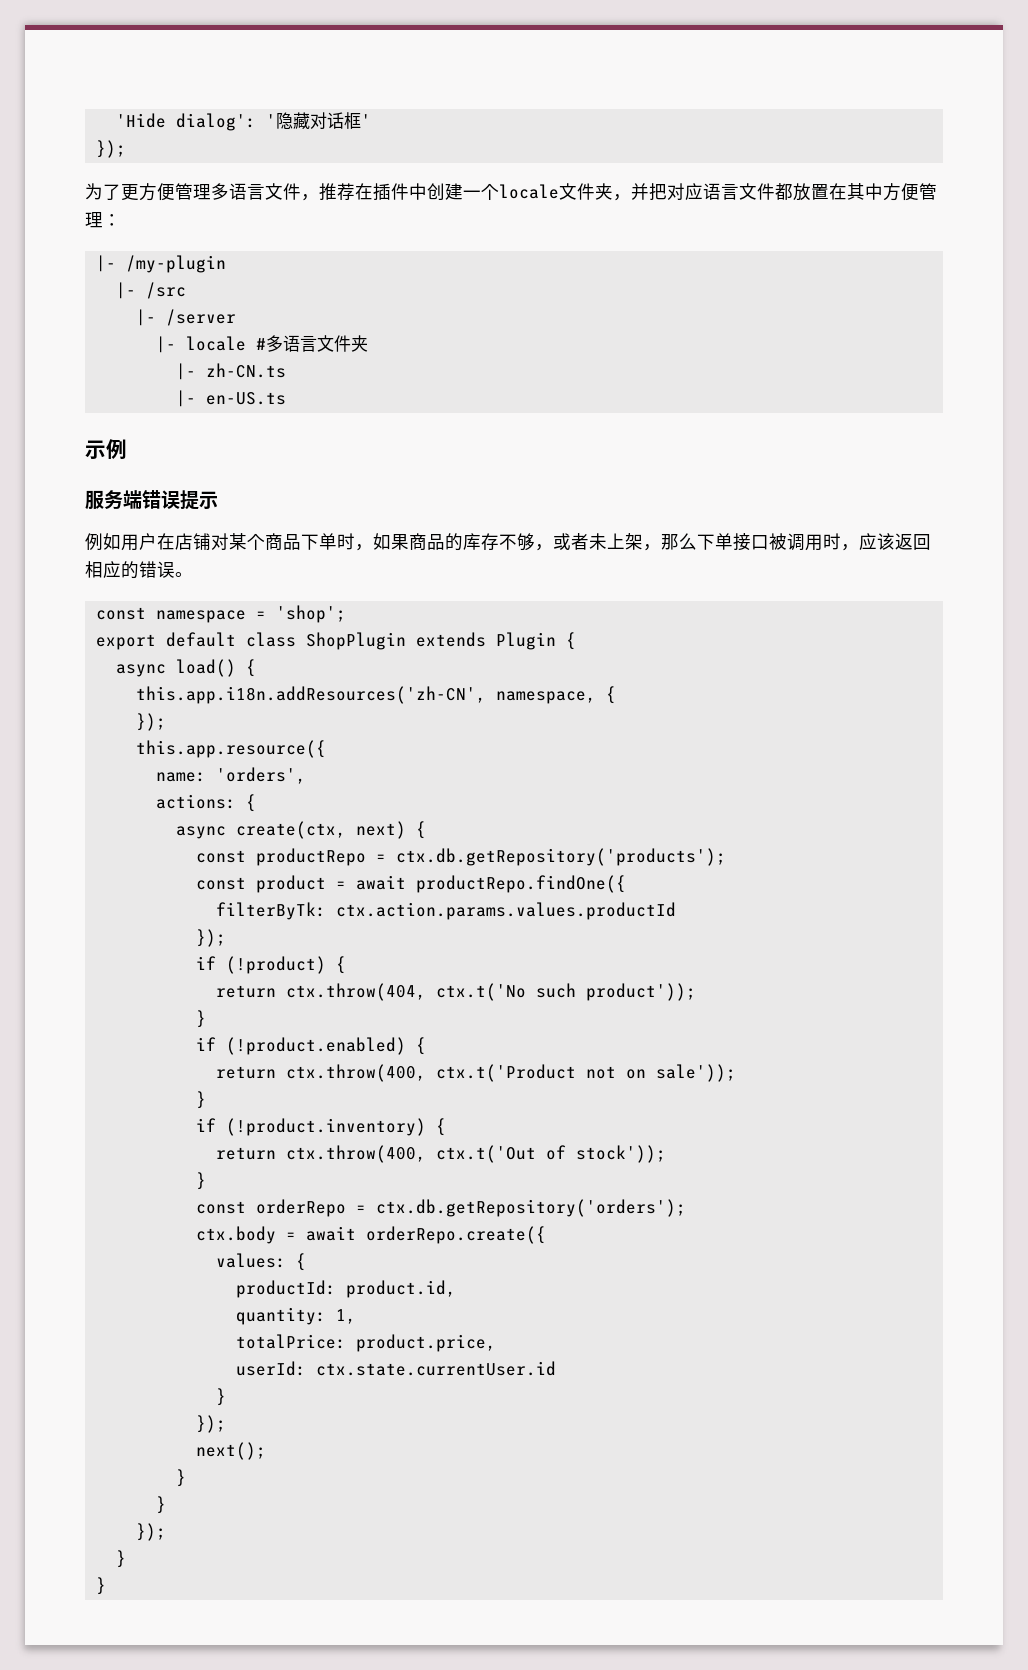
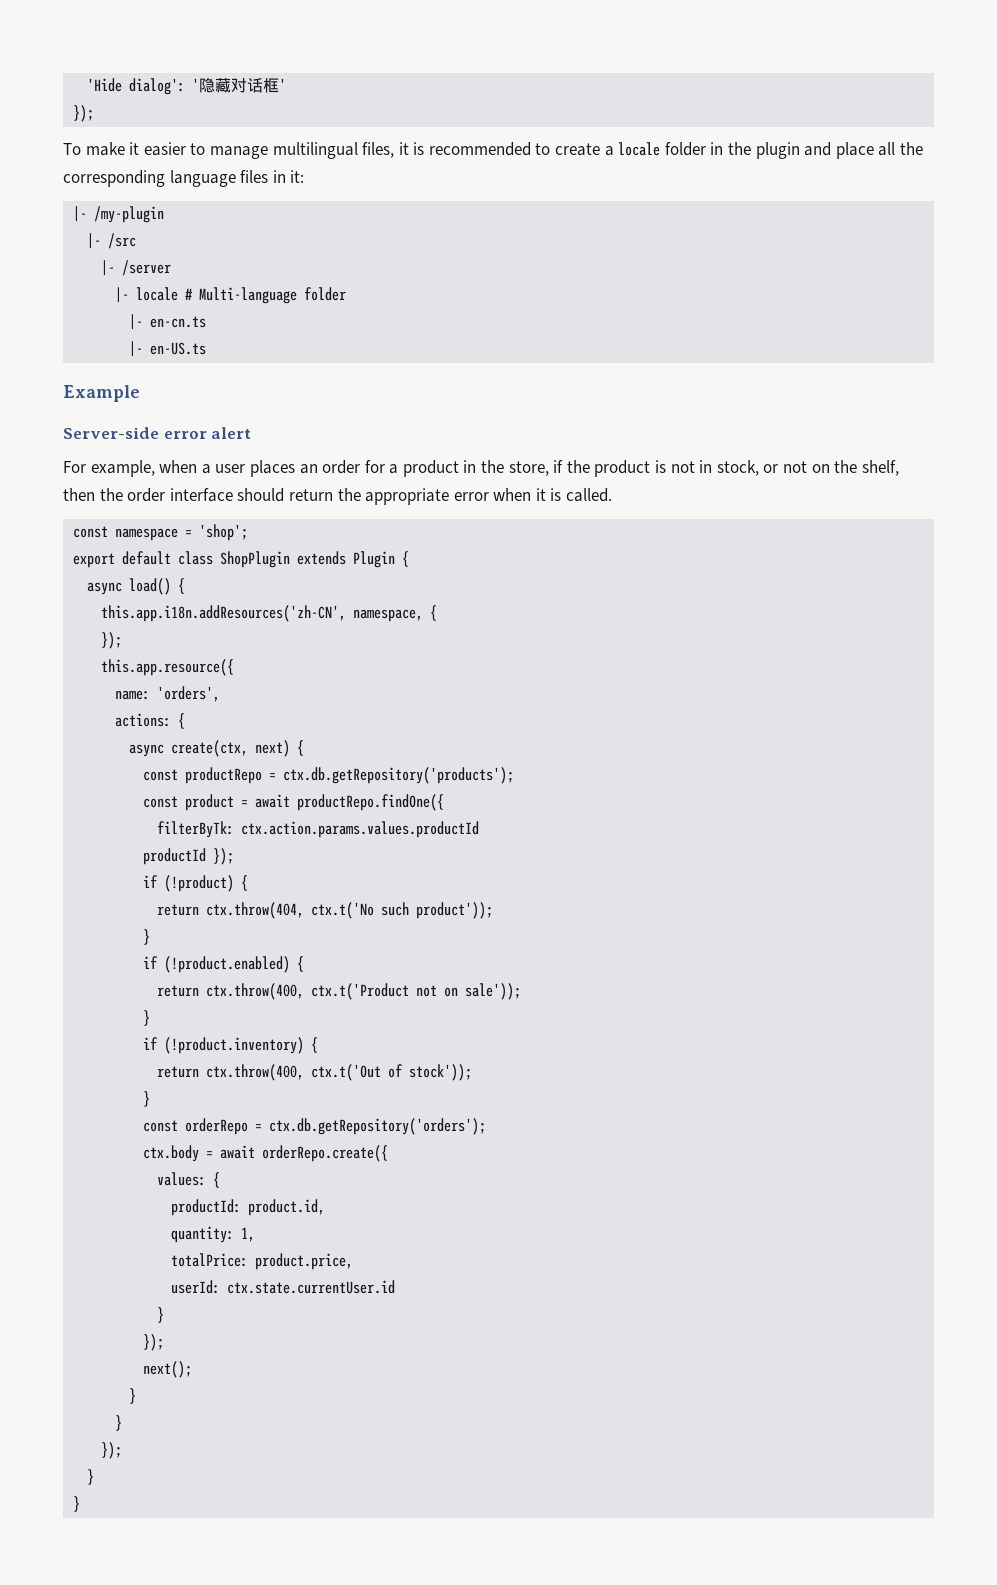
[85,183,937,201] [85,212,121,228] 为了更方便管理多语言文件，推荐在插件中创建一个locale文件夹，并把对应语言文件都放置在其中方便管理： -> [63,142,923,159] [63,170,305,187] To make it easier to manage multilingual files, it is recommended to create a locale folder in the plugin and place all the corresponding language files in it:
[265,335,368,352] [175,363,286,380] 多语言文件夹 // |- zh-CN.ts -> [199,287,347,304] [129,314,207,330] Multi-language folder // |- en-cn.ts
[85,439,127,459] [85,490,218,510] [85,533,931,551] [85,561,193,579] 示例 // 服务端错误提示 // 例如用户在店铺对某个商品下单时，如果商品的库存不够，或者未上架，那么下单接口被调用时，应该返回相应的错误。 -> [63,385,140,402] [63,427,252,439] [63,460,899,477] [63,488,613,505] Example // Server-side error alert // For example, when a user places an order for a product in the store, if the product is not in stock, or not on the shelf, then the order interface should return the appropriate error when it is called.
(676, 911) none -> [143,848,207,865] productId

